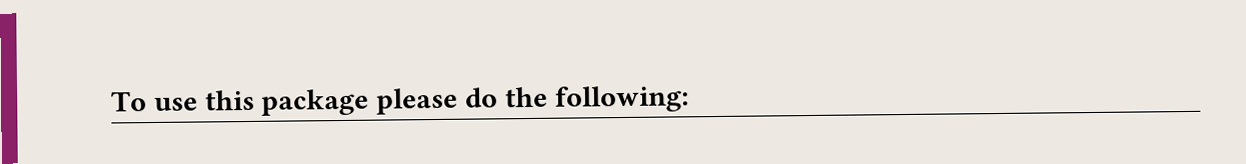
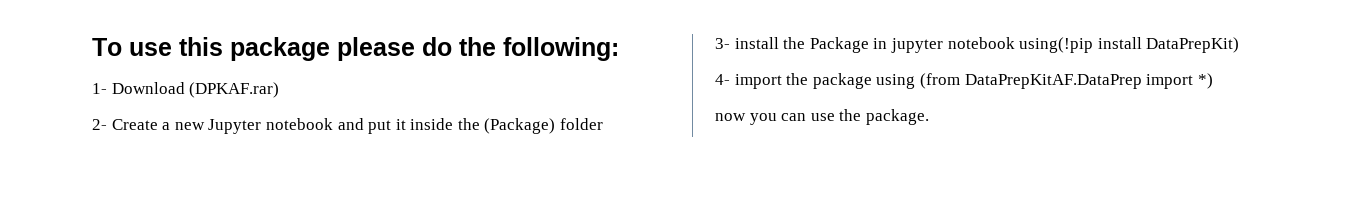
(689, 99) none -> [92,82,280,98] [92,118,604,134] [715,37,1240,53] [715,73,1213,89] [715,109,929,125] // 1- Download (DPKAF.rar) // 2- Create a new Jupyter notebook and put it inside the (Package) folder // 3- install the Package in jupyter notebook using(!pip install DataPrepKit) // 4- import the package using (from DataPrepKitAF.DataPrep import *) // now you can use the package.

